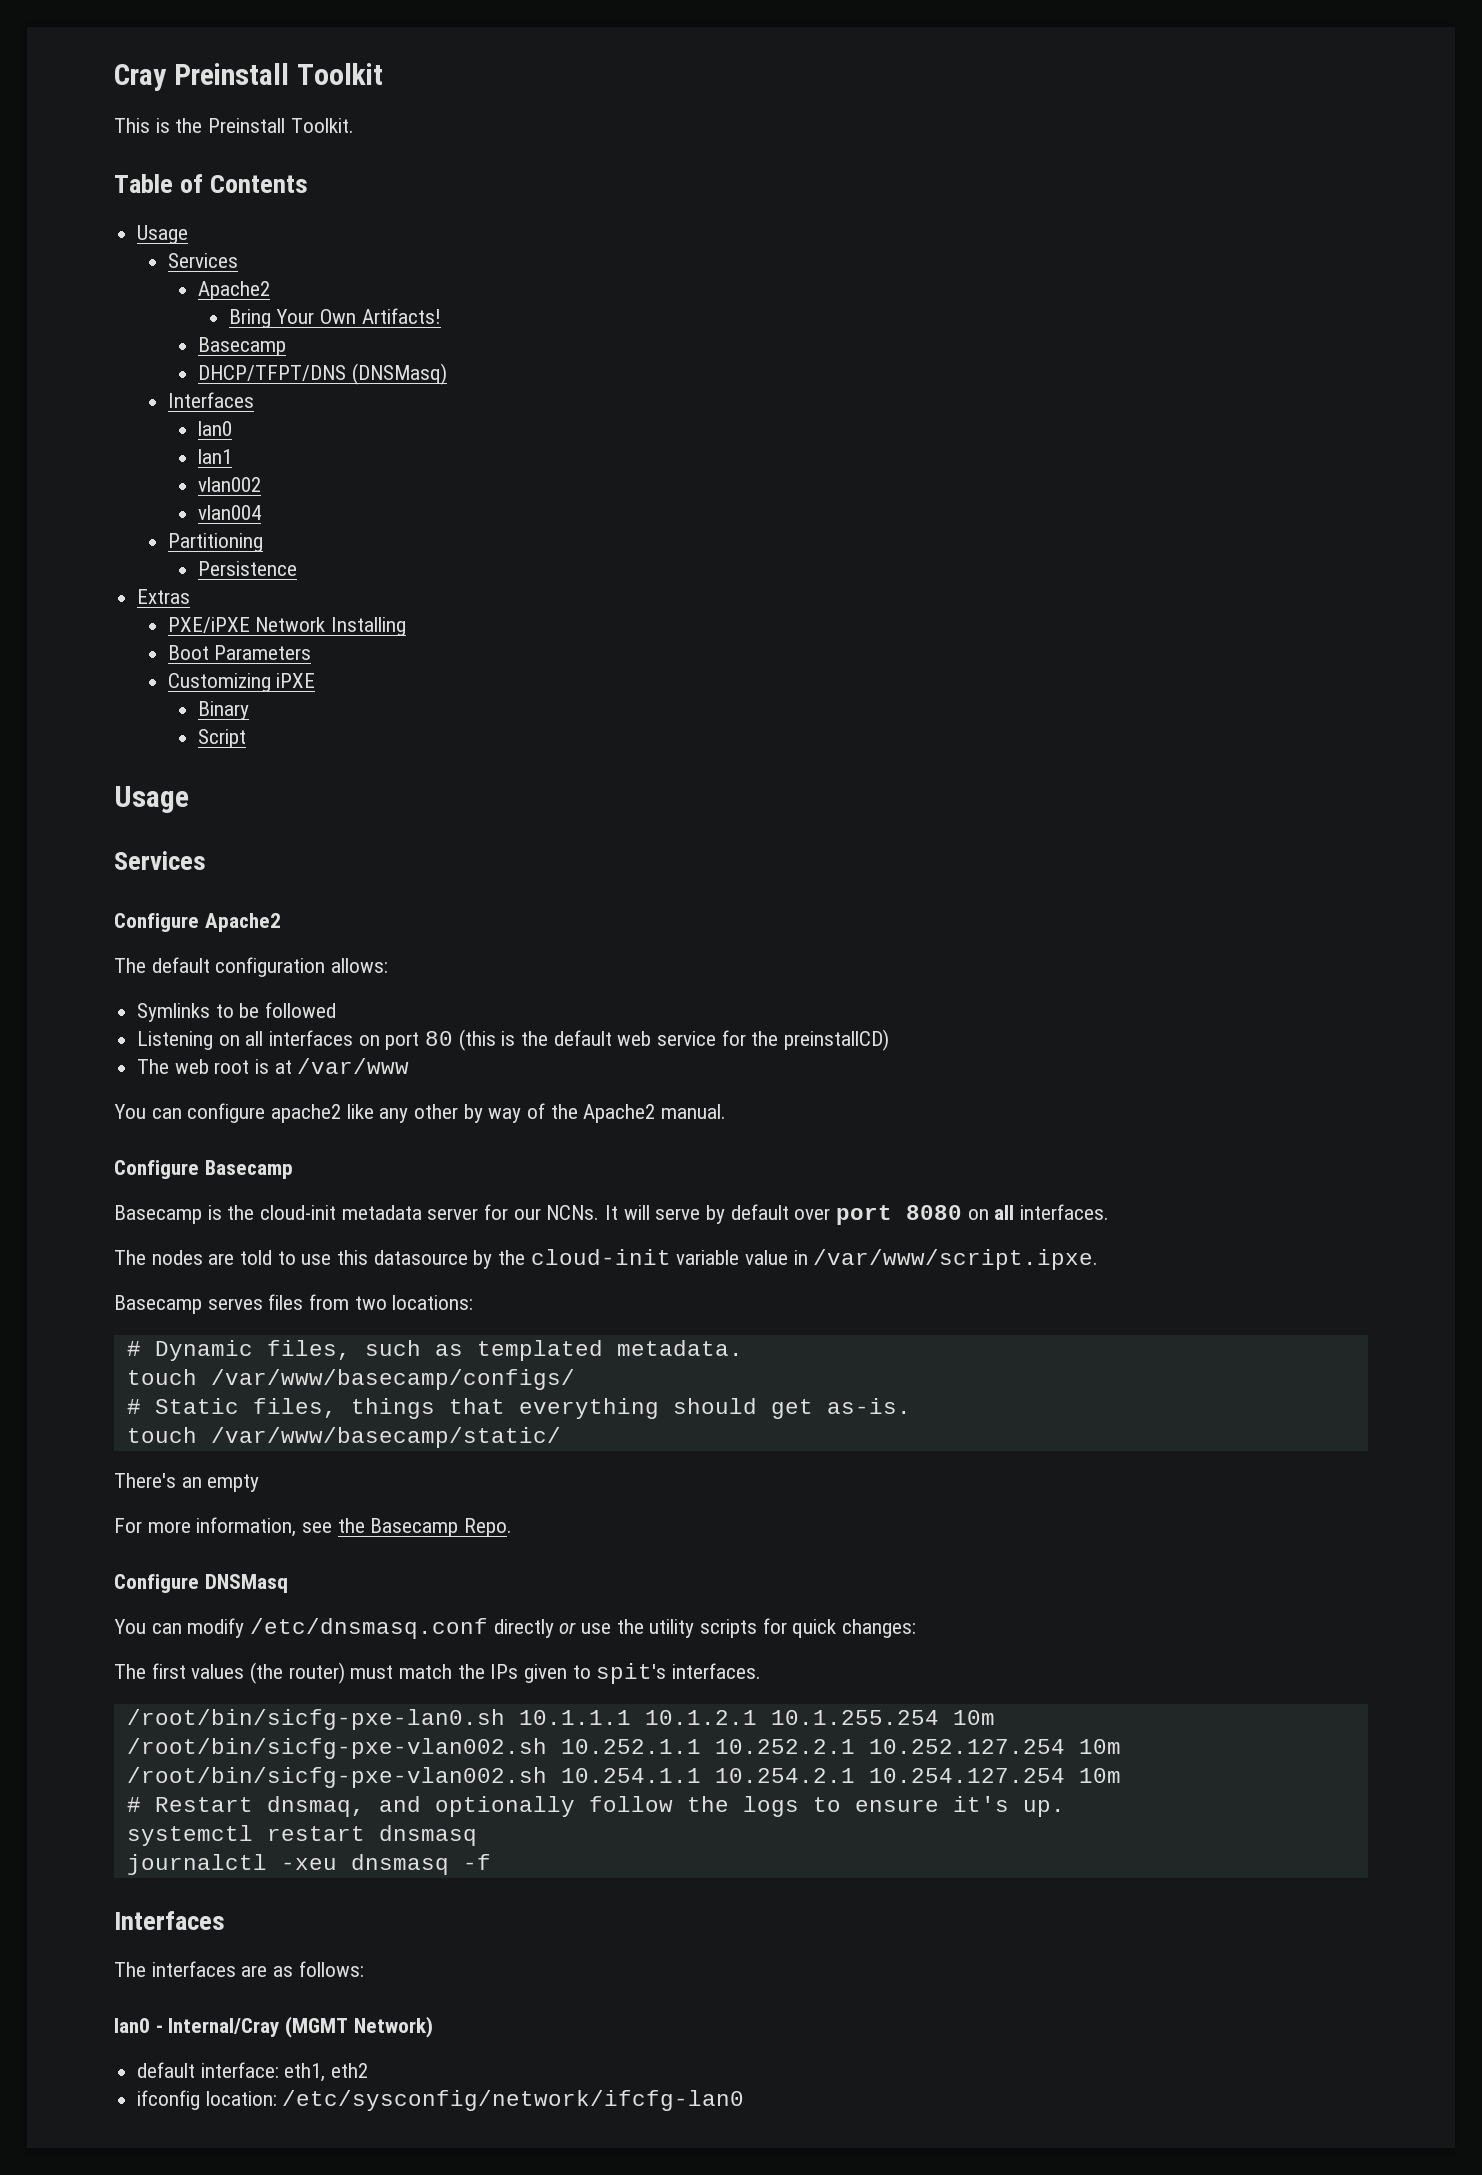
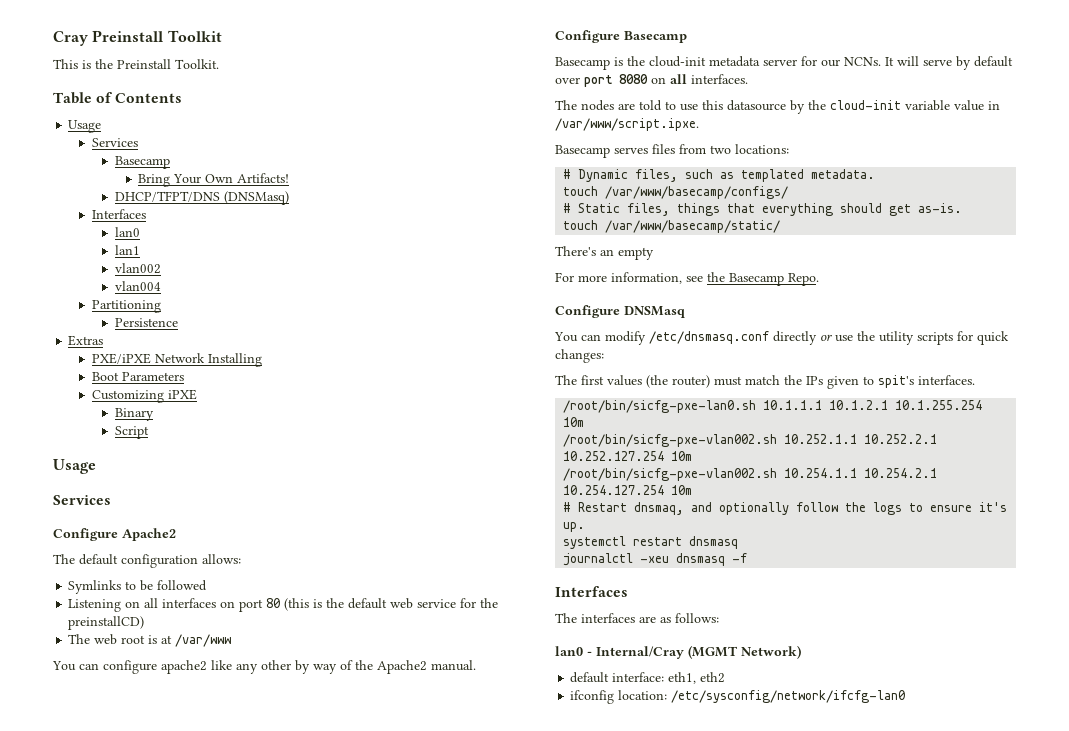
[198,281,271,300] Apache2 -> [114,156,170,169] Basecamp
[198,337,287,356] // Basecamp -> (290, 178) none

